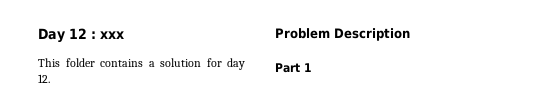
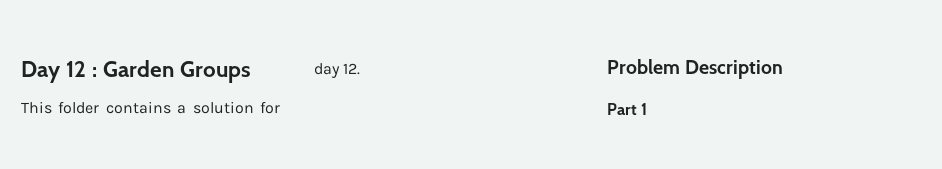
[100,31,124,39] xxx -> [103,60,252,83] Garden Groups

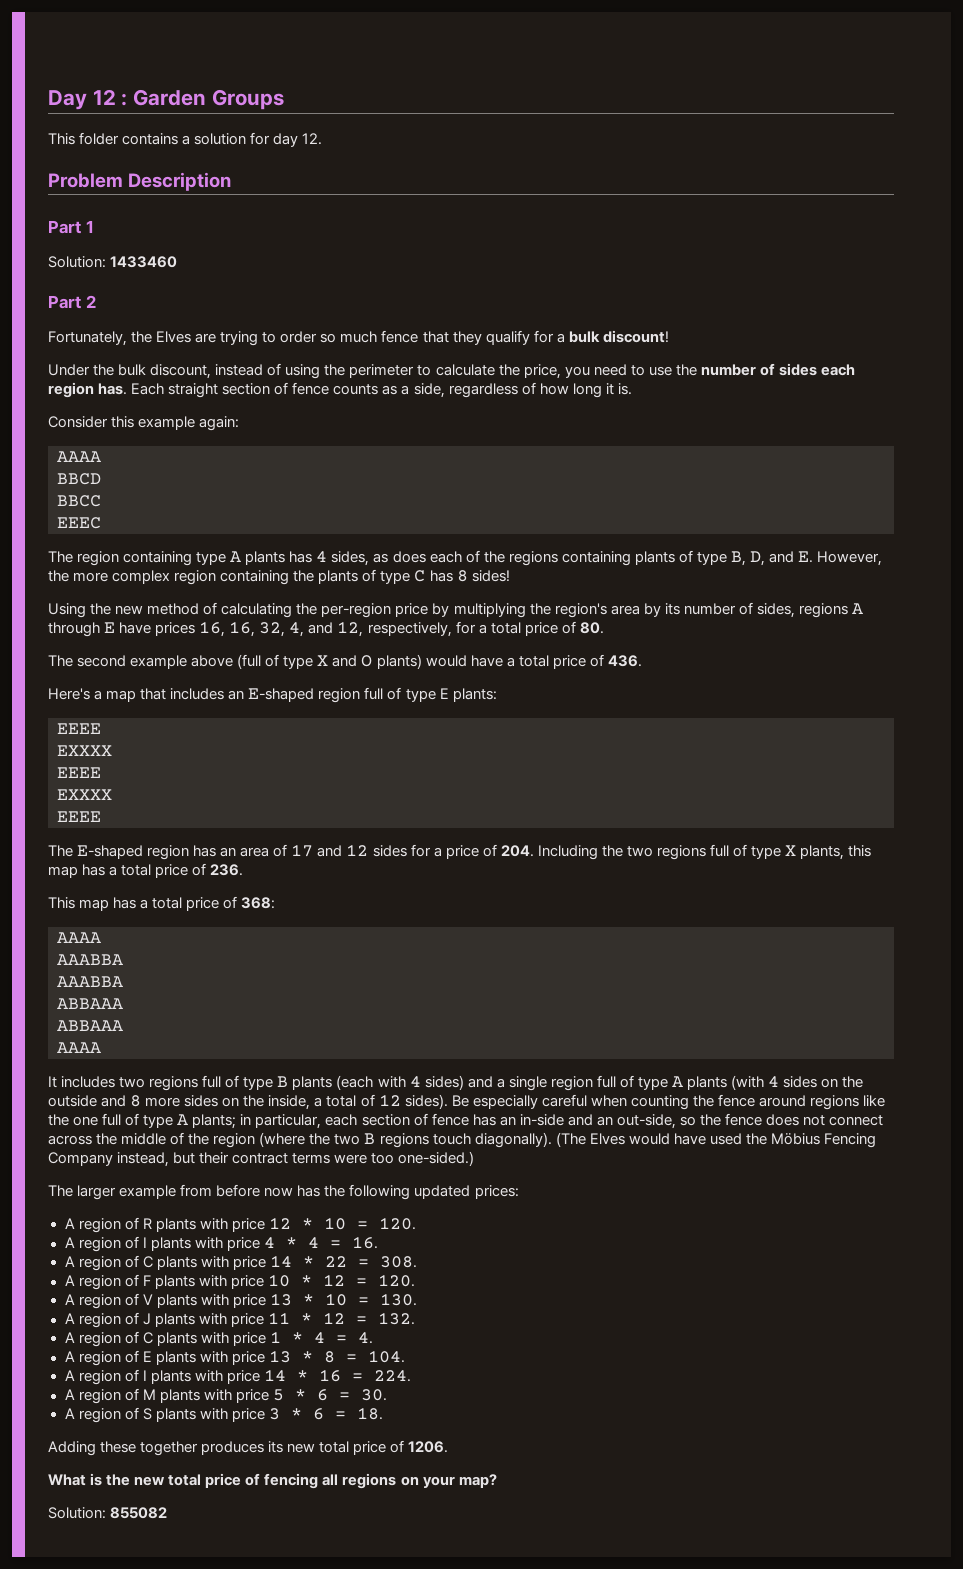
(648, 109) none -> [48,256,178,268] [48,295,96,309] [48,330,669,346] [48,363,856,379] [48,382,632,398] [48,416,240,431] [57,451,101,462] [57,473,101,485] [57,495,101,507] [57,517,101,529] [48,550,883,566] [48,569,510,585] [48,602,863,618] [48,621,604,637] [48,654,642,669] [48,687,497,703] [57,723,101,734] [57,745,112,756] [57,767,101,778] [57,789,112,800] [57,811,101,822] [48,844,872,860] [48,863,244,878] [48,896,276,911] [57,932,101,943] [57,954,123,965] [57,976,123,987] [57,998,123,1009] [57,1020,123,1031] [57,1042,101,1053] [48,1075,864,1091] [48,1094,886,1110] [48,1113,884,1129] [48,1132,876,1148] [48,1151,475,1167] [48,1184,519,1200] [64,1217,416,1233] [64,1236,378,1252] [64,1255,417,1271] [64,1274,415,1290] [64,1293,417,1309] [64,1312,415,1328] [64,1331,373,1347] [64,1350,405,1366] [64,1369,411,1385] [64,1388,387,1404] [64,1407,383,1423] [48,1440,449,1456] [48,1473,497,1489] [48,1507,168,1519] // Solution: 1433460 // Part 2 // Fortunately, the Elves are trying to order so much fence that they qualify for a bulk discount! // Under the bulk discount, instead of using the perimeter to calculate the price, you need to use the number of sides each region has. Each straight section of fence counts as a side, regardless of how long it is. // Consider this example again: // AAAA // BBCD // BBCC // EEEC // The region containing type A plants has 4 sides, as does each of the regions containing plants of type B, D, and E. However, the more complex region containing the plants of type C has 8 sides! // Using the new method of calculating the per-region price by multiplying the region's area by its number of sides, regions A through E have prices 16, 16, 32, 4, and 12, respectively, for a total price of 80. // The second example above (full of type X and O plants) would have a total price of 436. // Here's a map that includes an E-shaped region full of type E plants: // EEEE // EXXXX // EEEE // EXXXX // EEEE // The E-shaped region has an area of 17 and 12 sides for a price of 204. Including the two regions full of type X plants, this map has a total price of 236. // This map has a total price of 368: // AAAA // AAABBA // AAABBA // ABBAAA // ABBAAA // AAAA // It includes two regions full of type B plants (each with 4 sides) and a single region full of type A plants (with 4 sides on the outside and 8 more sides on the inside, a total of 12 sides). Be especially careful when counting the fence around regions like the one full of type A plants; in particular, each section of fence has an in-side and an out-side, so the fence does not connect across the middle of the region (where the two B regions touch diagonally). (The Elves would have used the Möbius Fencing Company instead, but their contract terms were too one-sided.) // The larger example from before now has the following updated prices: // A region of R plants with price 12 * 10 = 120. // A region of I plants with price 4 * 4 = 16. // A region of C plants with price 14 * 22 = 308. // A region of F plants with price 10 * 12 = 120. // A region of V plants with price 13 * 10 = 130. // A region of J plants with price 11 * 12 = 132. // A region of C plants with price 1 * 4 = 4. // A region of E plants with price 13 * 8 = 104. // A region of I plants with price 14 * 16 = 224. // A region of M plants with price 5 * 6 = 30. // A region of S plants with price 3 * 6 = 18. // Adding these together produces its new total price of 1206. // What is the new total price of fencing all regions on your map? // Solution: 855082

